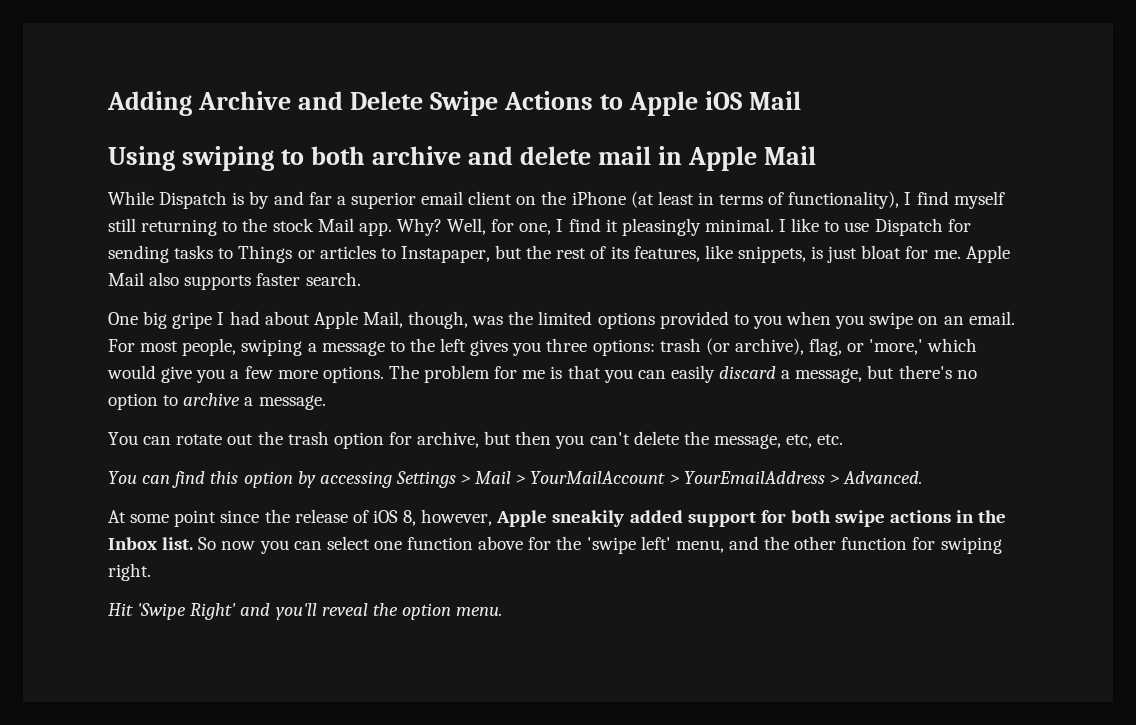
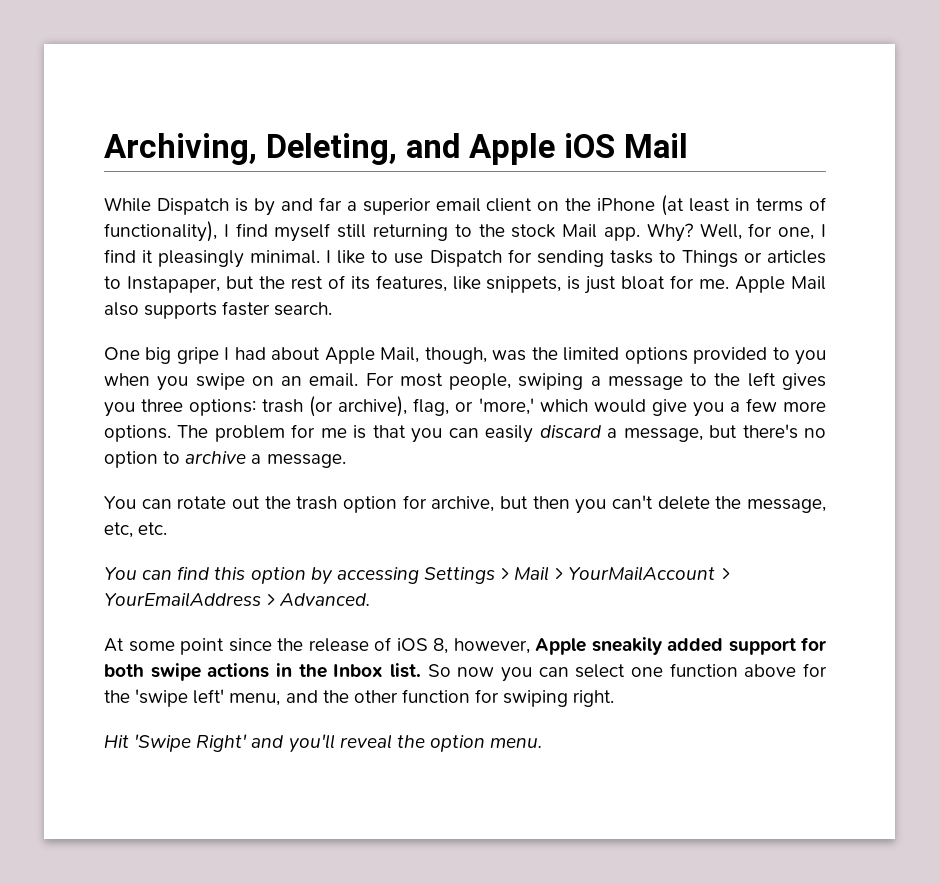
[107,91,802,116] [108,146,758,171] Adding Archive and Delete Swipe Actions to Apple iOS Mail // Using swiping to both archive and delete mail in Apple -> [104,133,615,165] Archiving, Deleting, and Apple iOS

